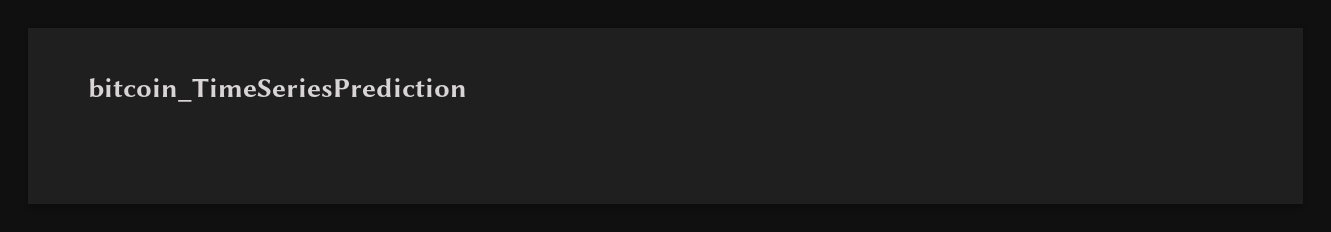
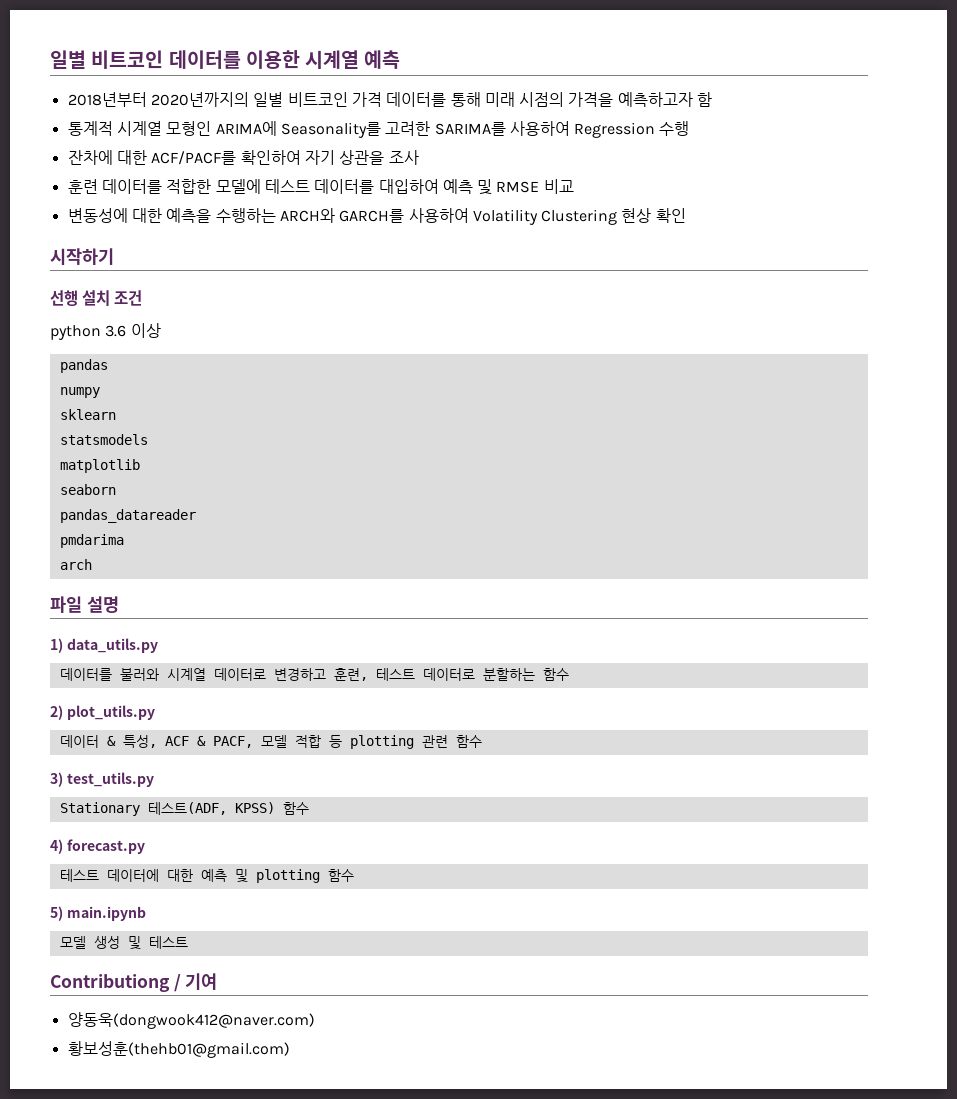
[88,78,467,102] bitcoin_TimeSeriesPrediction -> [50,50,401,69] [67,92,713,107] [67,121,690,138] [67,150,419,165] [67,179,574,195] [67,208,686,225] [50,248,114,265] [50,290,143,306] [50,323,161,340] [59,359,108,373] [59,387,100,398] [59,409,116,420] [59,434,148,445] [59,459,140,473] [59,484,116,495] [59,509,196,523] [59,534,124,548] [59,559,92,570] [50,596,119,613] [50,638,158,653] [59,668,569,681] [50,705,155,720] [59,735,482,749] [50,772,154,787] [59,802,309,816] [50,839,145,854] [59,869,354,883] [50,906,146,921] [59,936,188,950] [50,973,218,992] [67,1012,315,1029] [67,1041,290,1058] 일별 비트코인 데이터를 이용한 시계열 예측 // 2018년부터 2020년까지의 일별 비트코인 가격 데이터를 통해 미래 시점의 가격을 예측하고자 함 // 통계적 시계열 모형인 ARIMA에 Seasonality를 고려한 SARIMA를 사용하여 Regression 수행 // 잔차에 대한 ACF/PACF를 확인하여 자기 상관을 조사 // 훈련 데이터를 적합한 모델에 테스트 데이터를 대입하여 예측 및 RMSE 비교 // 변동성에 대한 예측을 수행하는 ARCH와 GARCH를 사용하여 Volatility Clustering 현상 확인 // 시작하기 // 선행 설치 조건 // python 3.6 이상 // pandas // numpy // sklearn // statsmodels // matplotlib // seaborn // pandas_datareader // pmdarima // arch // 파일 설명 // 1) data_utils.py // 데이터를 불러와 시계열 데이터로 변경하고 훈련, 테스트 데이터로 분할하는 함수 // 2) plot_utils.py // 데이터 & 특성, ACF & PACF, 모델 적합 등 plotting 관련 함수 // 3) test_utils.py // Stationary 테스트(ADF, KPSS) 함수 // 4) forecast.py // 테스트 데이터에 대한 예측 및 plotting 함수 // 5) main.ipynb // 모델 생성 및 테스트 // Contributiong / 기여 // 양동욱(dongwook412@naver.com) // 황보성훈(thehb01@gmail.com)

